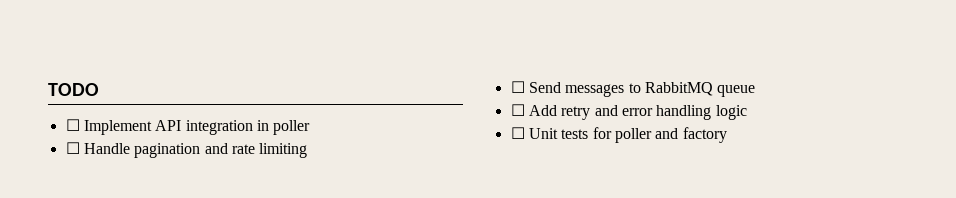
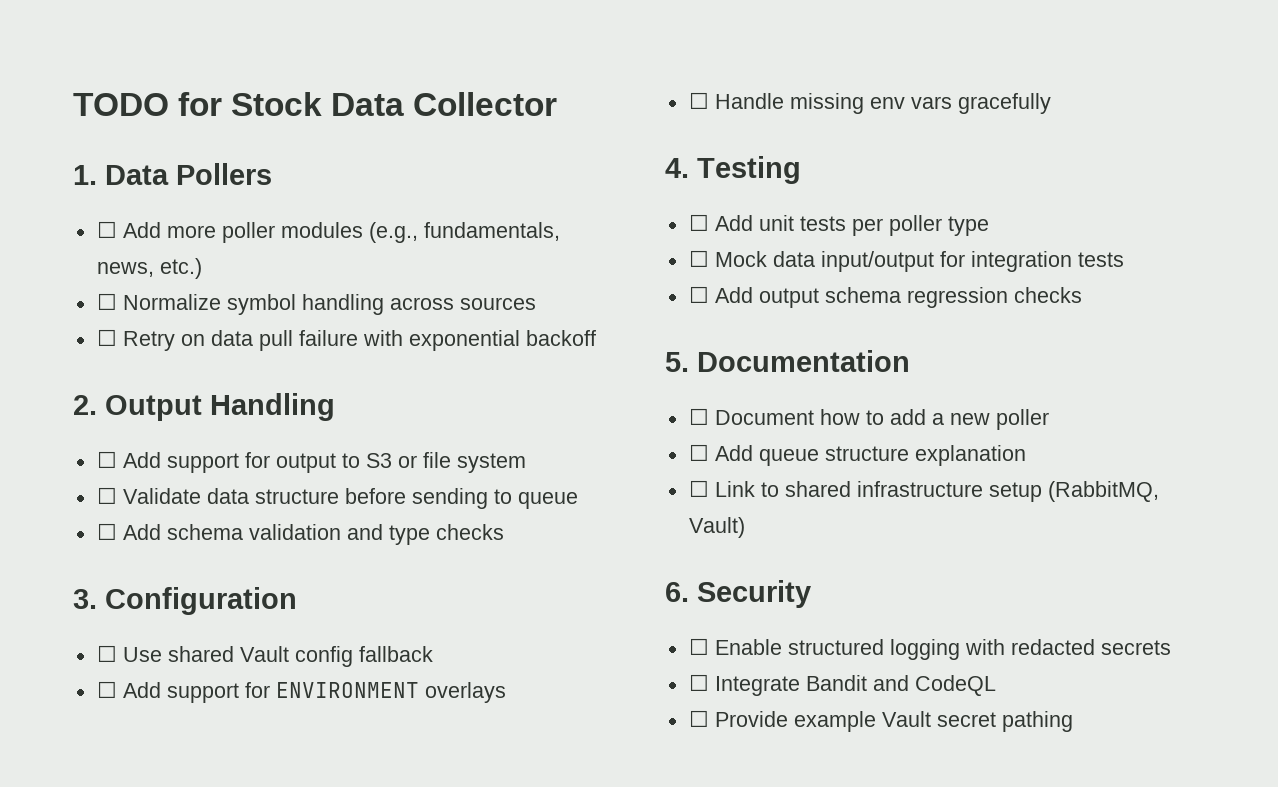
[65,119,311,135] [65,142,308,158] [510,81,756,97] [510,104,747,120] [510,127,727,143] // ☐ Implement API integration in poller // ☐ Handle pagination and rate limiting // ☐ Send messages to RabbitMQ queue // ☐ Add retry and error handling logic // ☐ Unit tests for poller and factory -> [178,92,558,116] [73,163,272,185] [96,221,560,243] [96,258,202,279] [96,293,536,315] [96,329,596,351] [73,393,335,421] [96,451,526,473] [96,487,578,509] [96,523,504,545] [73,587,297,615] [96,645,433,667] [96,681,506,703] [688,92,1051,114] [665,156,801,184] [688,214,989,236] [688,250,1124,272] [688,286,1082,308] [665,350,910,372] [688,408,1049,430] [688,444,1026,466] [688,480,1159,502] [688,517,745,538] [665,580,811,608] [688,638,1171,660] [688,674,996,696] [688,710,1073,732] for Stock Data Collector // 1. Data Pollers // ☐ Add more poller modules (e.g., fundamentals, news, etc.) // ☐ Normalize symbol handling across sources // ☐ Retry on data pull failure with exponential backoff // 2. Output Handling // ☐ Add support for output to S3 or file system // ☐ Validate data structure before sending to queue // ☐ Add schema validation and type checks // 3. Configuration // ☐ Use shared Vault config fallback // ☐ Add support for ENVIRONMENT overlays // ☐ Handle missing env vars gracefully // 4. Testing // ☐ Add unit tests per poller type // ☐ Mock data input/output for integration tests // ☐ Add output schema regression checks // 5. Documentation // ☐ Document how to add a new poller // ☐ Add queue structure explanation // ☐ Link to shared infrastructure setup (RabbitMQ, Vault) // 6. Security // ☐ Enable structured logging with redacted secrets // ☐ Integrate Bandit and CodeQL // ☐ Provide example Vault secret pathing

